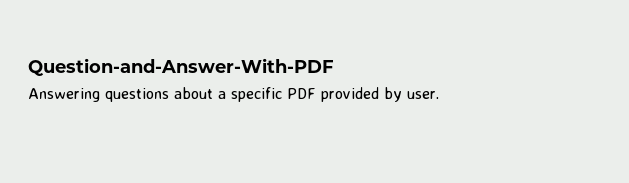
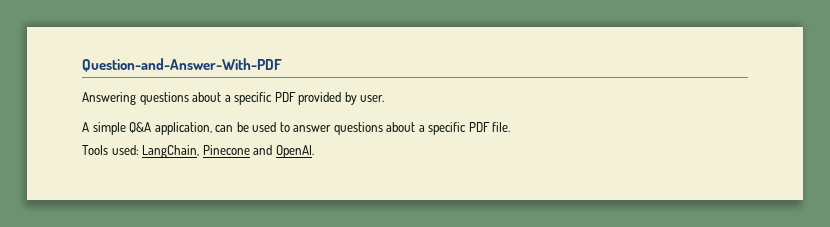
(439, 95) none -> [82,122,511,135] [82,145,314,158] // A simple Q&A application, can be used to answer questions about a specific PDF file. // Tools used: LangChain, Pinecone and OpenAI.

